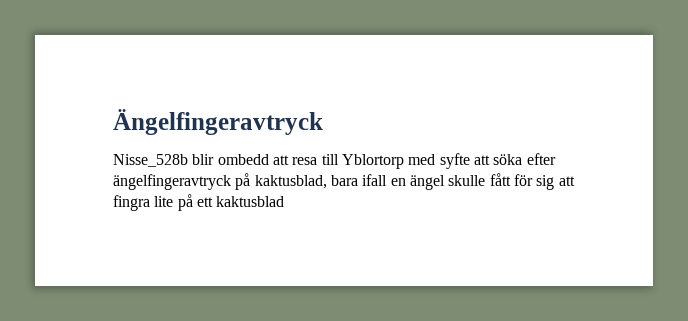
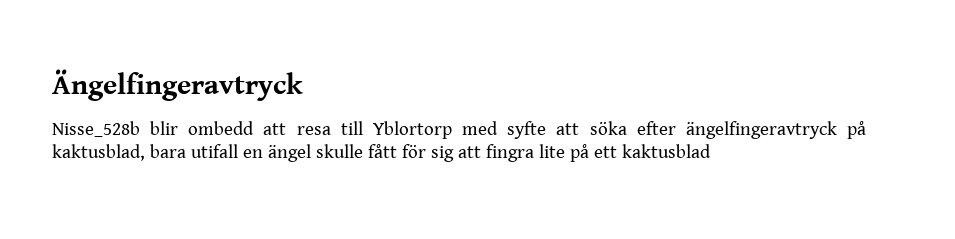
[362,174,388,186] ifall -> [190,144,238,158] utifall

